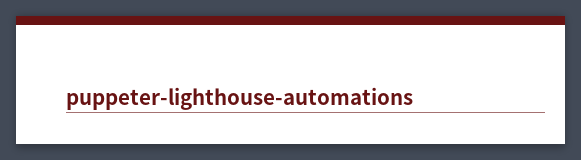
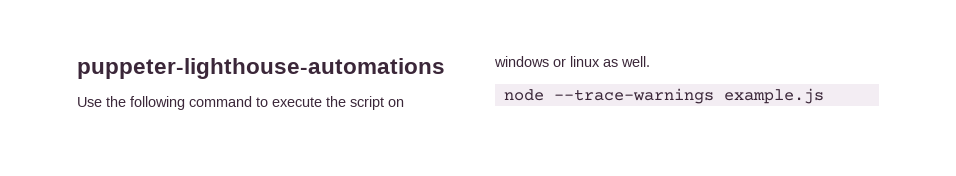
(413, 98) none -> [77,96,404,110] [494,56,650,67] [503,88,824,104] // Use the following command to execute the script on windows or linux as well. // node --trace-warnings example.js

